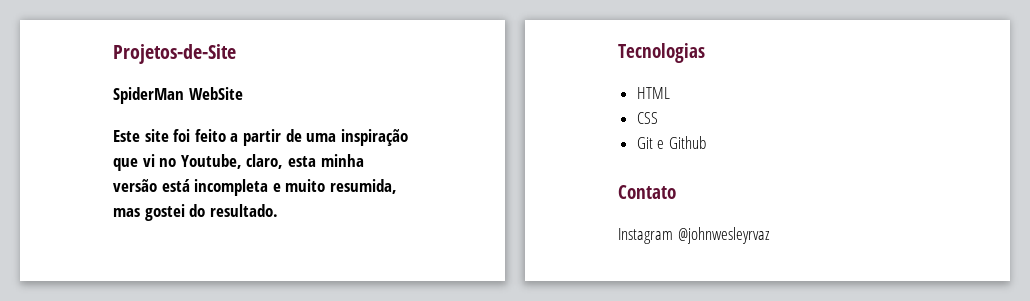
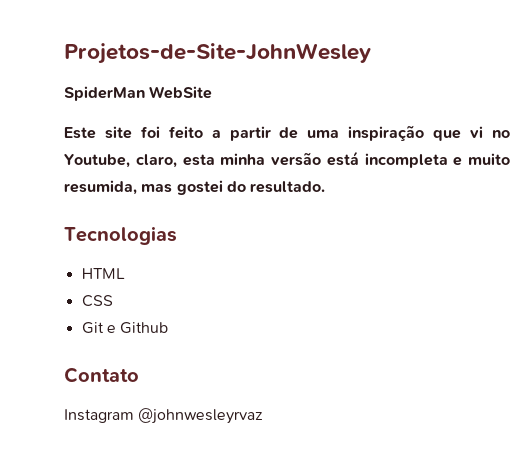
[113,44,236,64] Projetos-de-Site -> [64,43,371,64] Projetos-de-Site-JohnWesley

